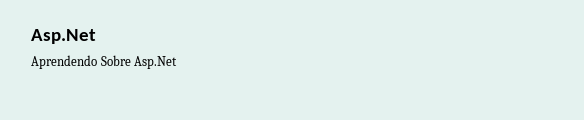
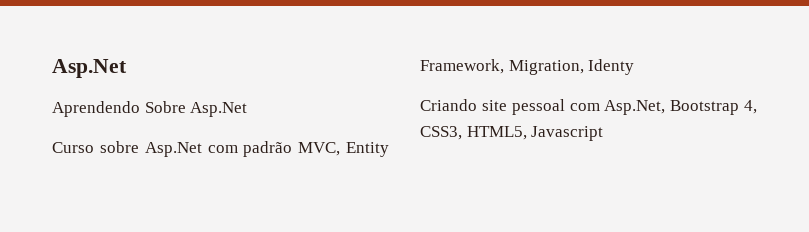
(178, 62) none -> [52,141,389,157] [420,59,635,75] [420,99,757,115] [420,126,604,141] // Curso sobre Asp.Net com padrão MVC, Entity Framework, Migration, Identy // Criando site pessoal com Asp.Net, Bootstrap 4, CSS3, HTML5, Javascript

